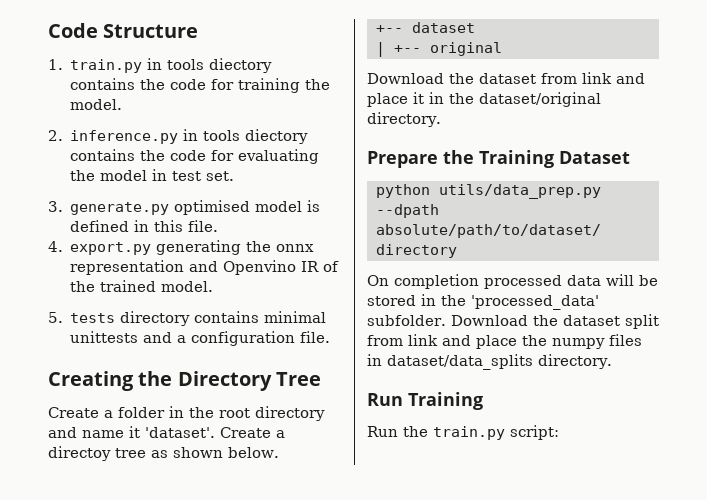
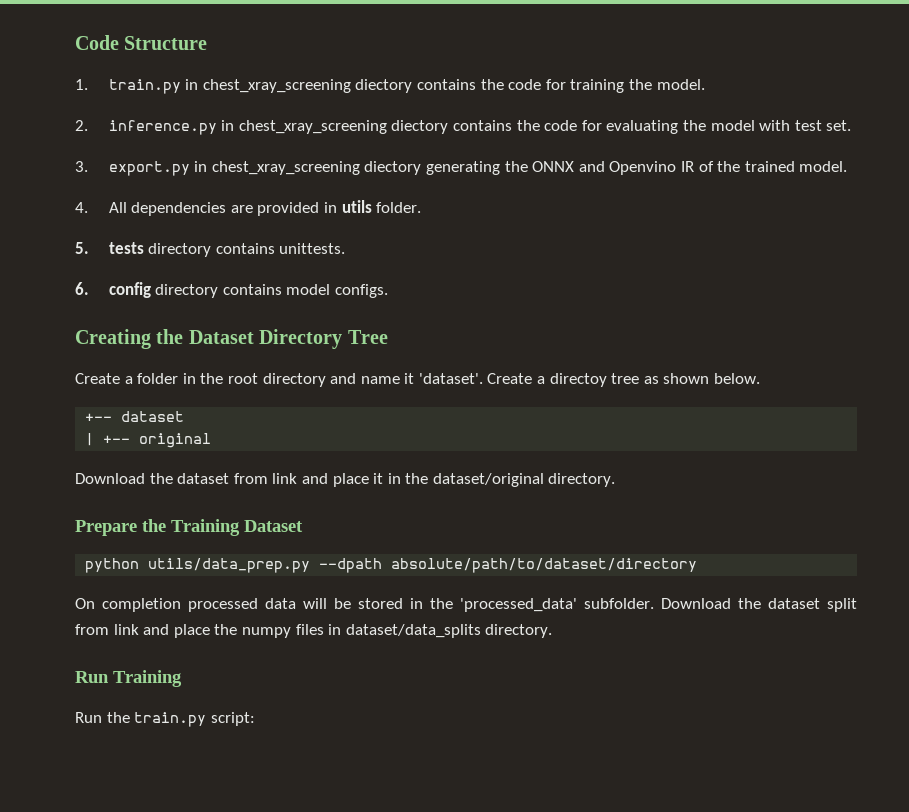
[167,59,205,70] tools -> [202,79,351,93] chest_xray_screening
[203,130,241,141] tools -> [238,120,387,134] chest_xray_screening
[152,169,168,181] in -> [759,120,791,131] with
[70,200,321,215] [70,220,219,232] [48,240,315,255] [70,260,185,275] generate.py optimised model is defined in this file. // 4. export.py generating the onnx representation -> [108,161,575,176] export.py in chest_xray_screening diectory generating the ONNX
[48,311,327,326] [70,331,331,346] 5. tests directory contains minimal unittests and a configuration file. -> [75,200,422,216] [75,242,346,257] [75,282,389,298] 4. All dependencies are provided in utils folder. // 5. tests directory contains unittests. // 6. config directory contains model configs.
(173, 378) none -> [188,330,254,344] Dataset

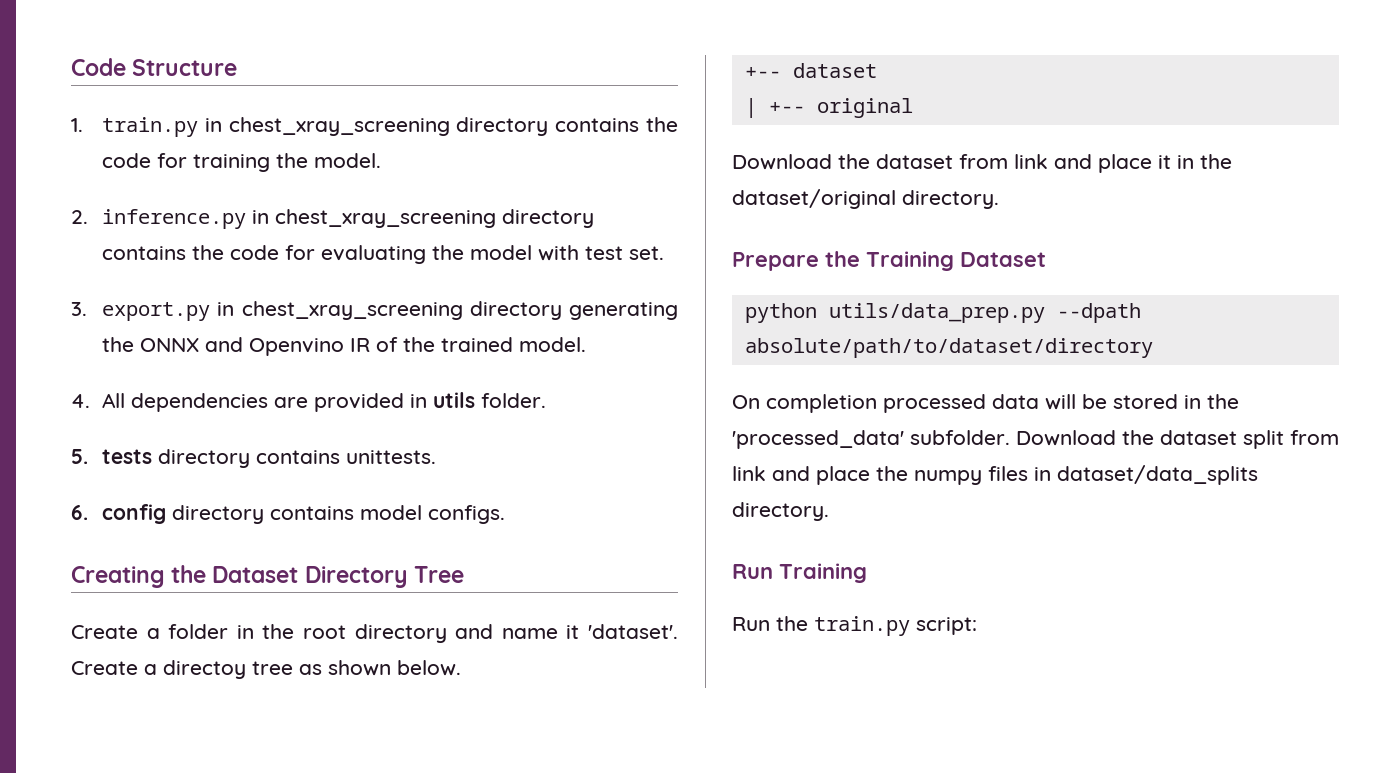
[355,79,413,93] diectory -> [456,117,549,136] directory
[391,120,449,134] diectory -> [502,209,595,228] directory
[364,161,422,175] diectory -> [469,301,562,320] directory

